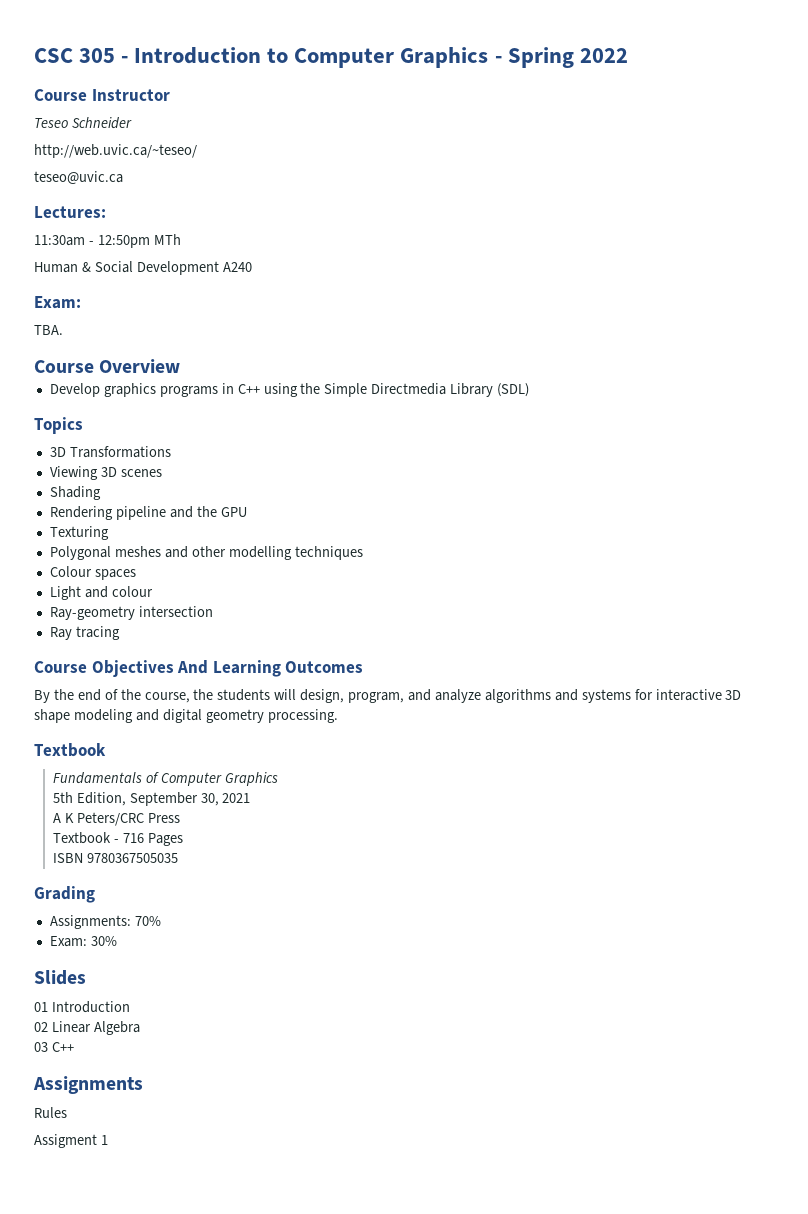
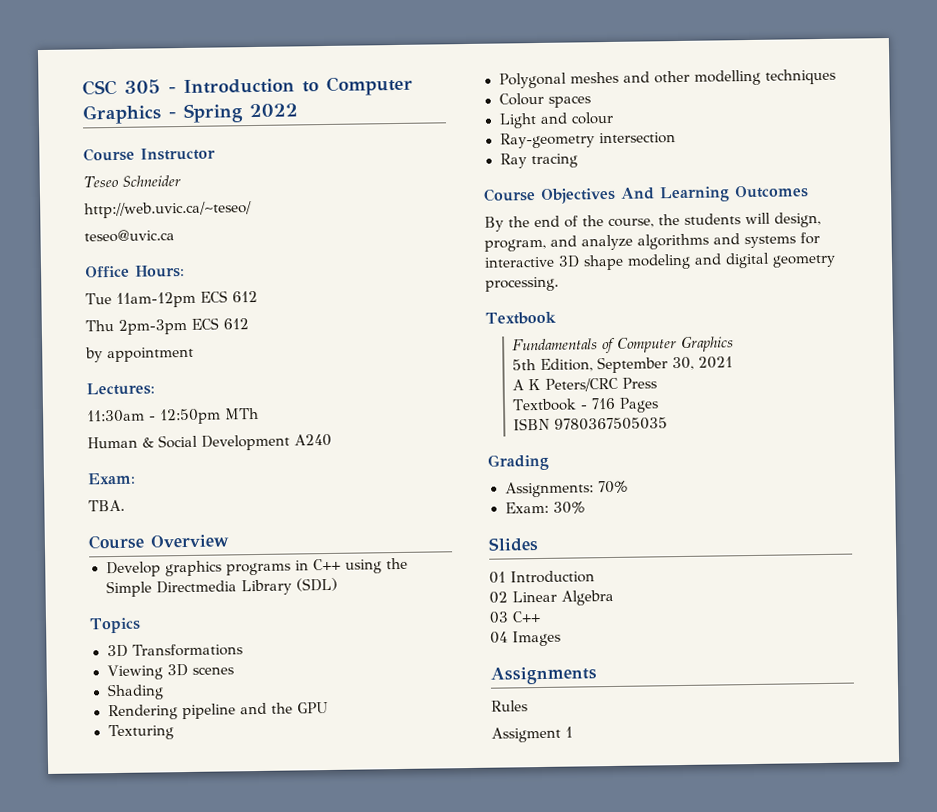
(123, 177) none -> [84,265,185,278] [85,290,258,308] [85,317,249,335] [85,346,194,363] // Office Hours: // Tue 11am-12pm ECS 612 // Thu 2pm-3pm ECS 612 // by appointment
(74, 1047) none -> [490,630,561,647] // 04 Images

